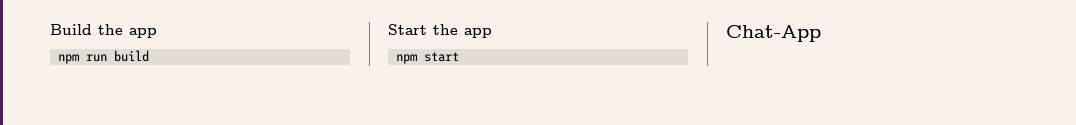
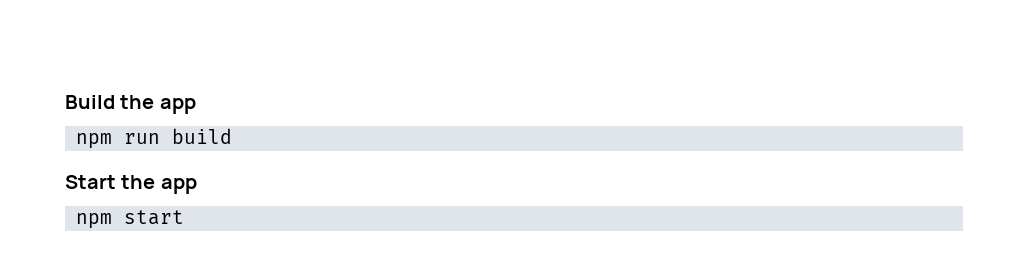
[726,25,821,42] // Chat-App -> (184, 217) none

